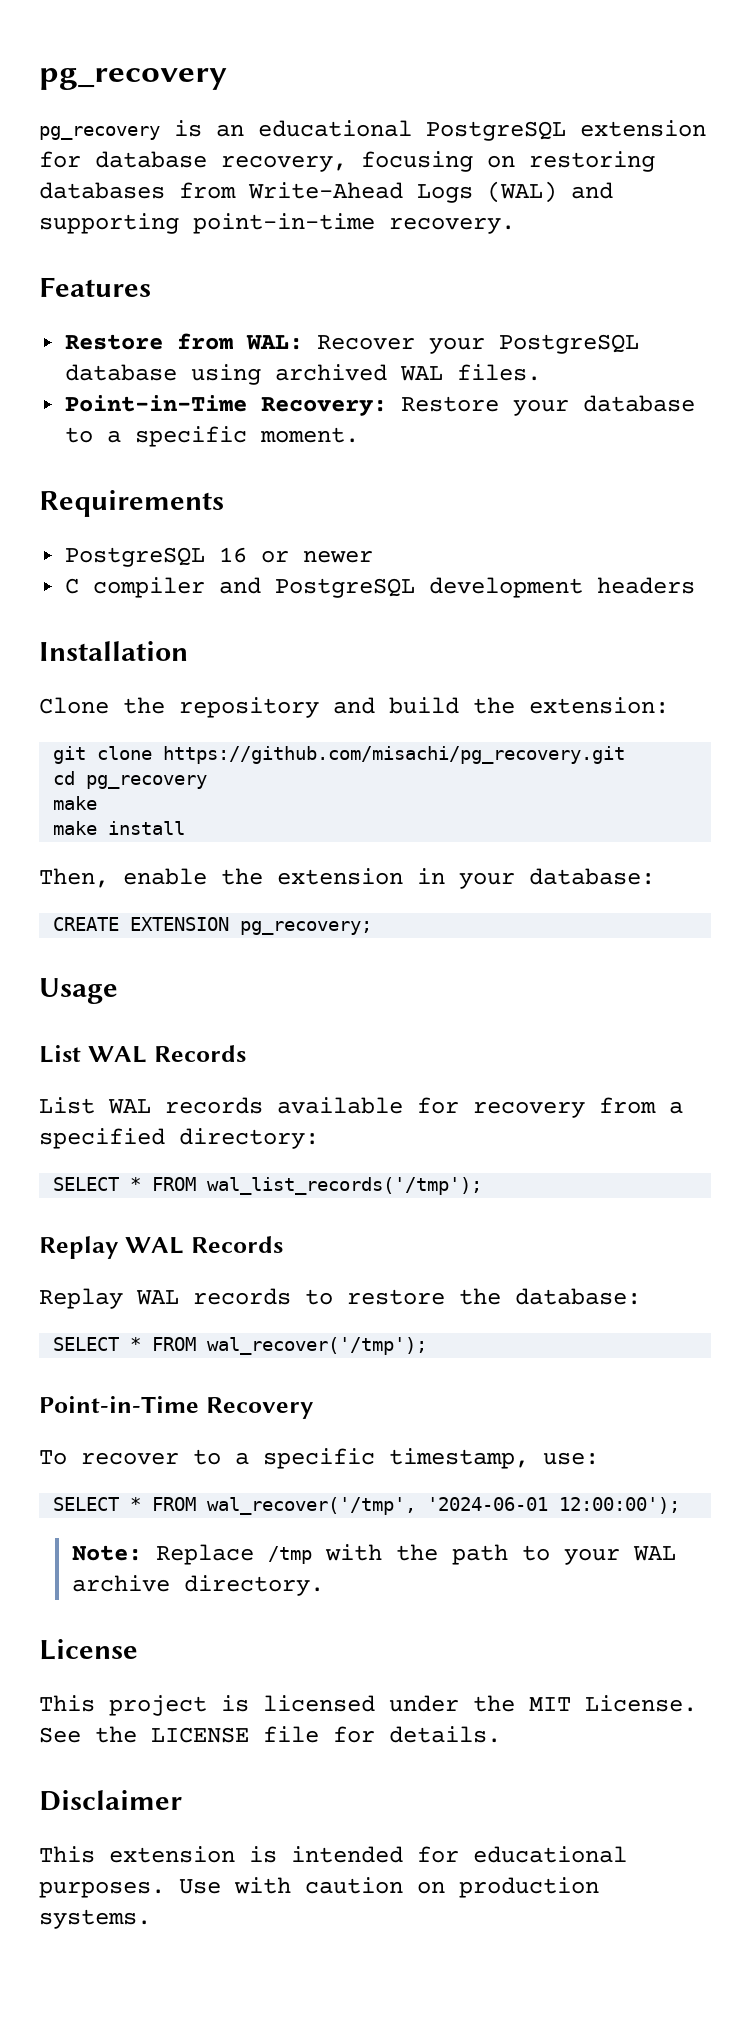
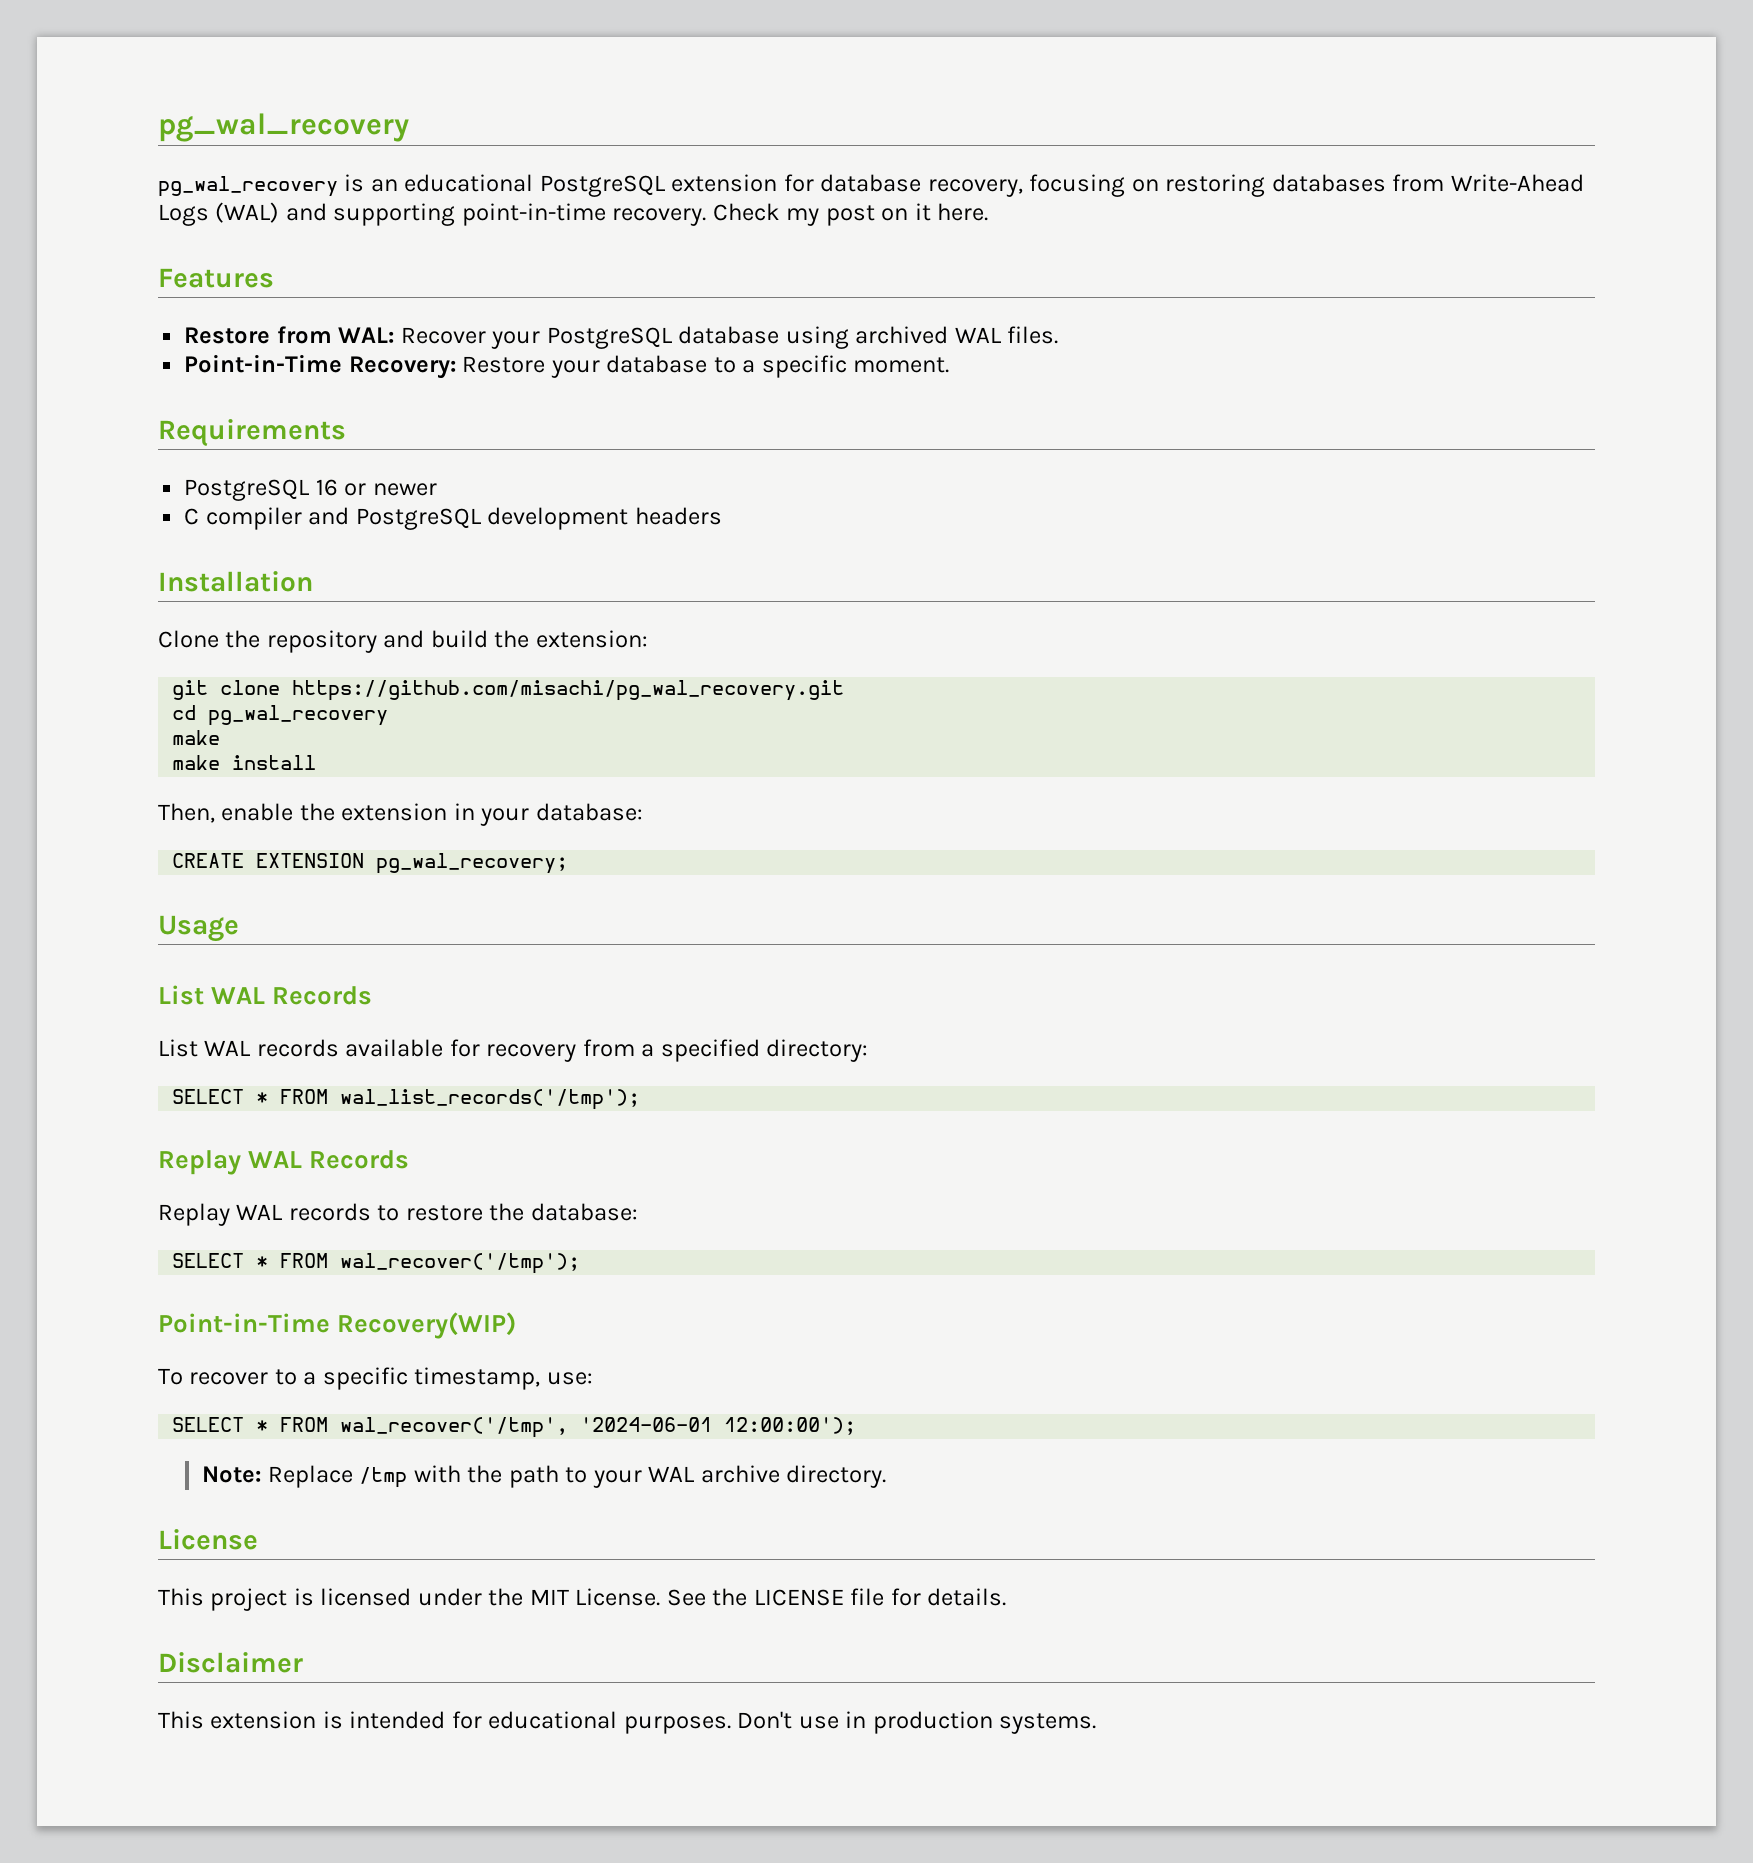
[39,68,227,90] [39,126,160,140] pg_recovery // pg_recovery -> [158,113,409,142] [158,176,338,197] pg_wal_recovery // pg_wal_recovery
(515, 225) none -> [712,203,989,226] Check my post on it here.
[163,746,626,764] https://github.com/misachi/pg_recovery.git -> [292,680,845,701] https://github.com/misachi/pg_wal_recovery.git
[86,775,208,789] pg_recovery -> [208,705,389,726] pg_wal_recovery
[240,921,373,935] pg_recovery; -> [376,853,569,874] pg_wal_recovery;
[205,1397,313,1419] Recovery -> [337,1312,517,1339] Recovery(WIP)
[179,1877,445,1894] Use with caution on -> [737,1711,867,1729] Don't use in

